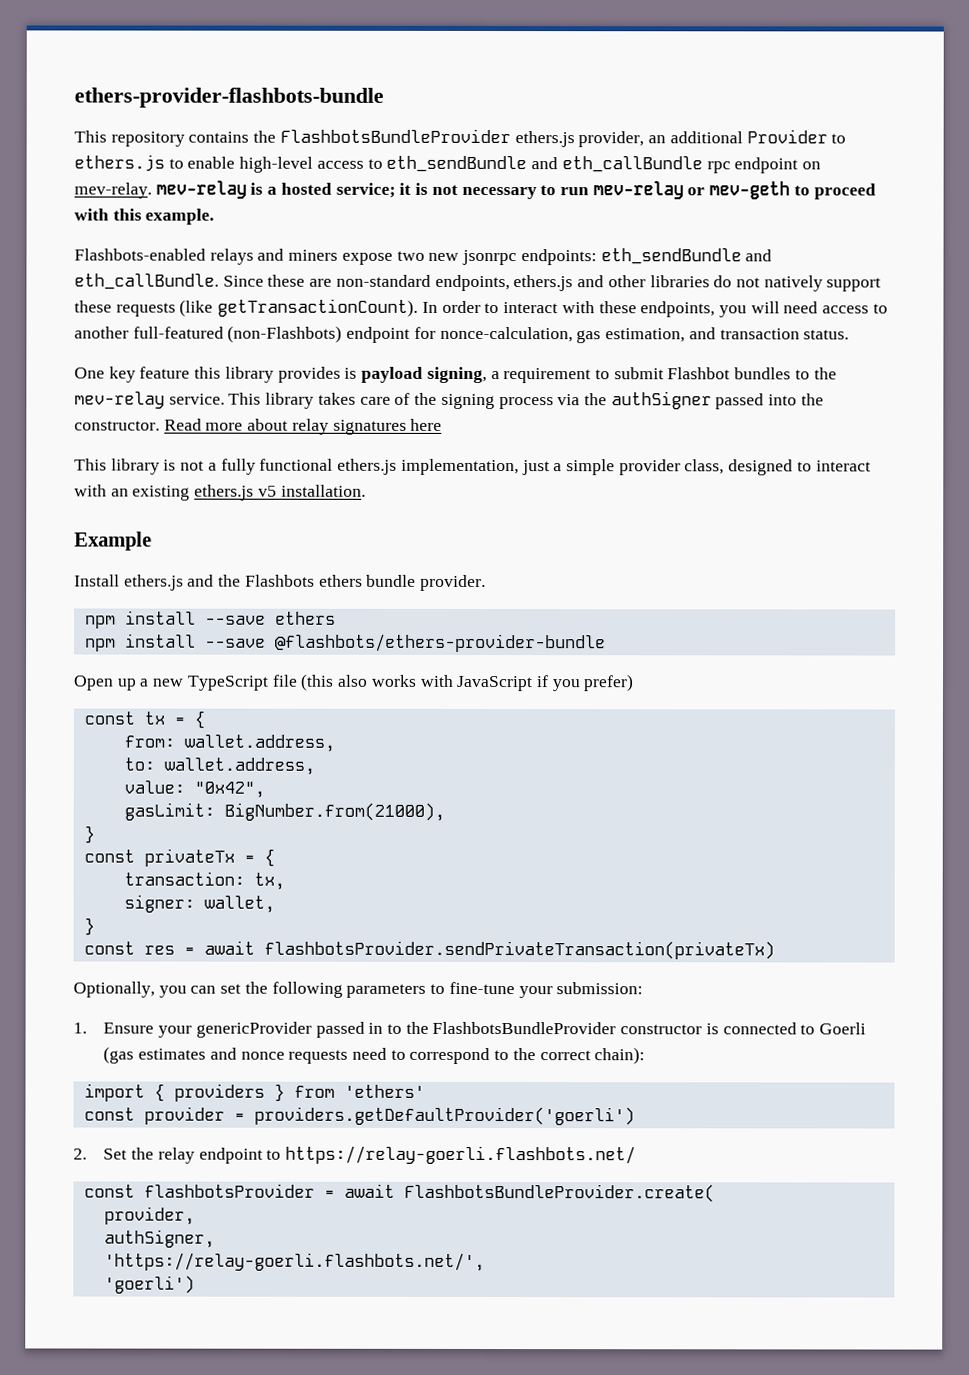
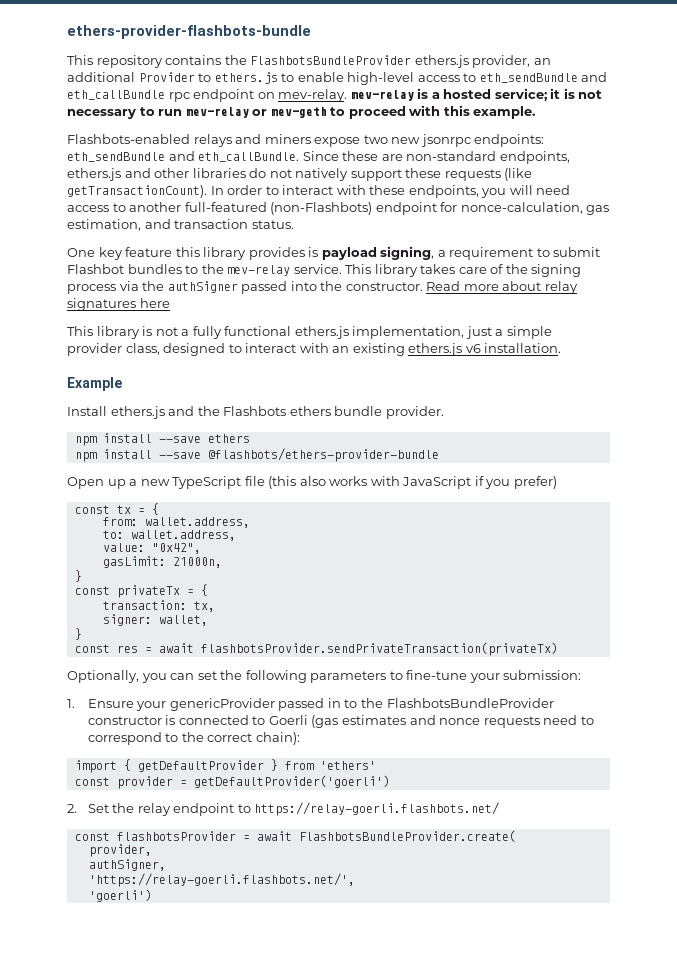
[257,485,277,497] v5 -> [465,344,481,353] v6
[223,802,445,821] BigNumber.from(21000), -> [172,557,222,568] 21000n,
[173,1083,265,1102] providers -> [137,760,264,772] getDefaultProvider
[253,1106,635,1126] providers.getDefaultProvider('goerli') -> [193,775,390,788] getDefaultProvider('goerli')

